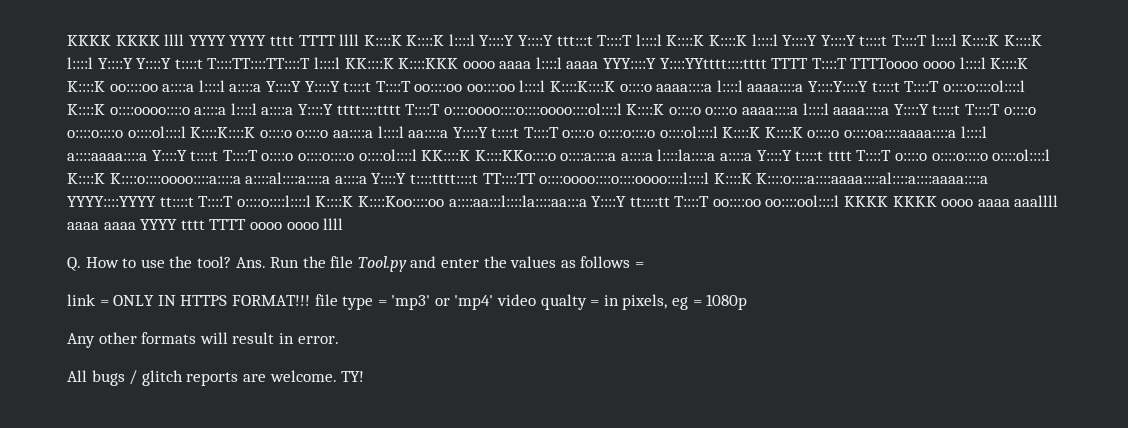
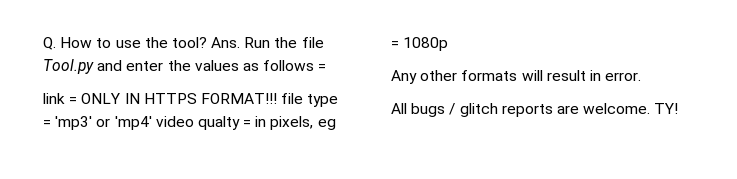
[67,34,1042,46] [67,57,1029,69] [67,80,1025,92] [67,103,1036,115] [67,126,987,138] [67,149,1051,161] [67,172,989,184] [67,195,1059,207] [67,218,344,230] KKKK KKKK llll YYYY YYYY tttt TTTT llll K::::K K::::K l::::l Y::::Y Y::::Y ttt:::t T::::T l::::l K::::K K::::K l::::l Y::::Y Y::::Y t::::t T::::T l::::l K::::K K::::K l::::l Y::::Y Y::::Y t::::t T::::TT::::TT::::T l::::l KK::::K K::::KKK oooo aaaa l::::l aaaa YYY::::Y Y::::YYtttt::::tttt TTTT T::::T TTTToooo oooo l::::l K::::K K::::K oo::::oo a::::a l::::l a::::a Y::::Y Y::::Y t::::t T::::T oo::::oo oo::::oo l::::l K::::K::::K o::::o aaaa::::a l::::l aaaa::::a Y::::Y::::Y t::::t T::::T o::::o::::ol::::l K::::K o::::oooo::::o a::::a l::::l a::::a Y::::Y tttt::::tttt T::::T o::::oooo::::o::::oooo::::ol::::l K::::K o::::o o::::o aaaa::::a l::::l aaaa::::a Y::::Y t::::t T::::T o::::o o::::o::::o o::::ol::::l K::::K::::K o::::o o::::o aa::::a l::::l aa::::a Y::::Y t::::t T::::T o::::o o::::o::::o o::::ol::::l K::::K K::::K o::::o o::::oa::::aaaa::::a l::::l a::::aaaa::::a Y::::Y t::::t T::::T o::::o o::::o::::o o::::ol::::l KK::::K K::::KKo::::o o::::a::::a a::::a l::::la::::a a::::a Y::::Y t::::t tttt T::::T o::::o o::::o::::o o::::ol::::l K::::K K::::o::::oooo::::a::::a a::::al::::a::::a a::::a Y::::Y t::::tttt::::t TT::::TT o::::oooo::::o::::oooo::::l::::l K::::K K::::o::::a::::aaaa::::al::::a::::aaaa::::a YYYY::::YYYY tt::::t T::::T o::::o::::l::::l K::::K K::::Koo::::oo a::::aa:::l::::la::::aa:::a Y::::Y tt::::tt T::::T oo::::oo oo::::ool::::l KKKK KKKK oooo aaaa aaallll aaaa aaaa YYYY tttt TTTT oooo oooo llll // -> (43, 43) none

